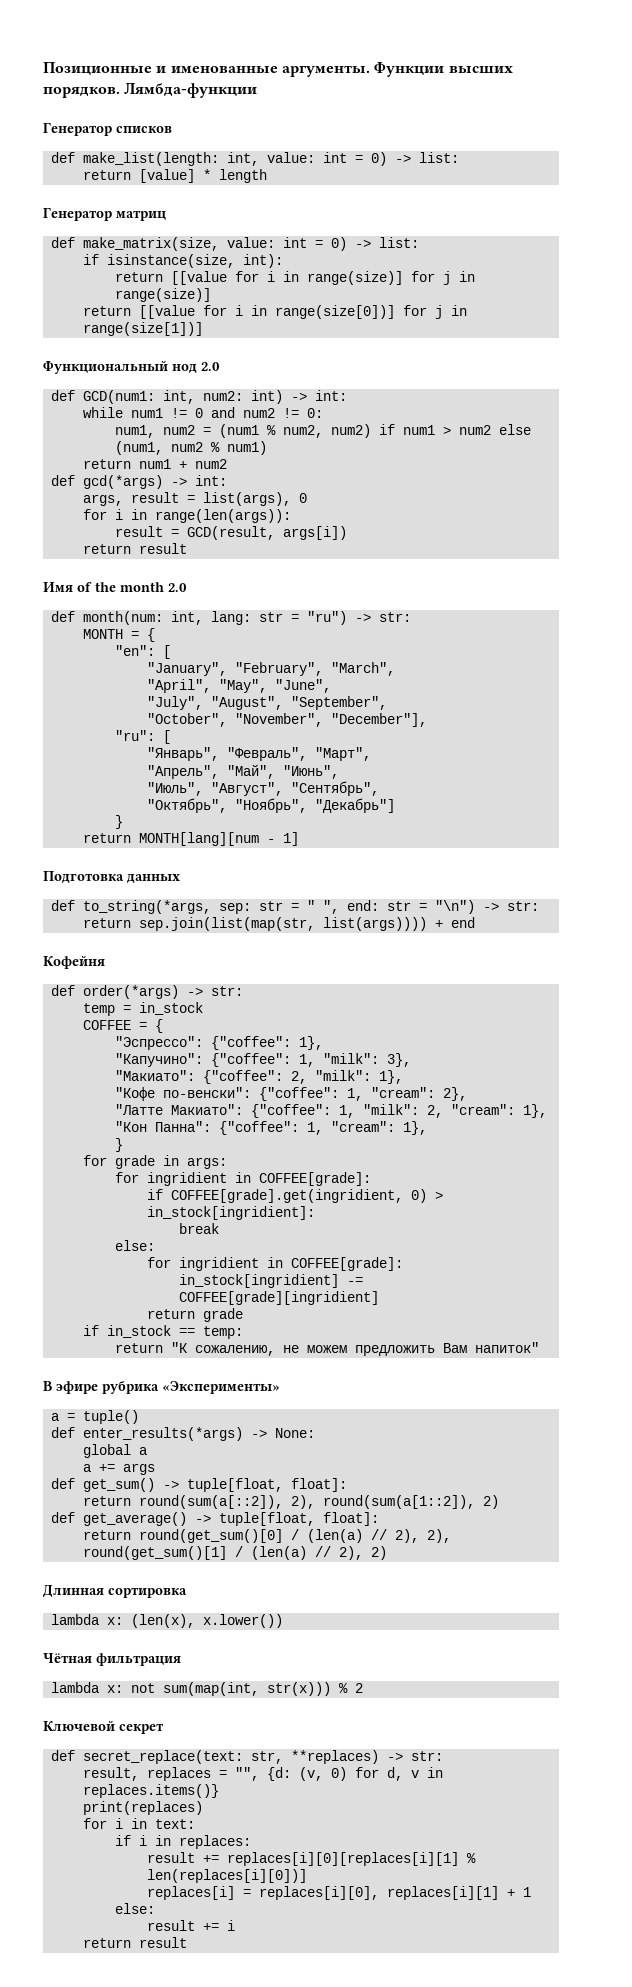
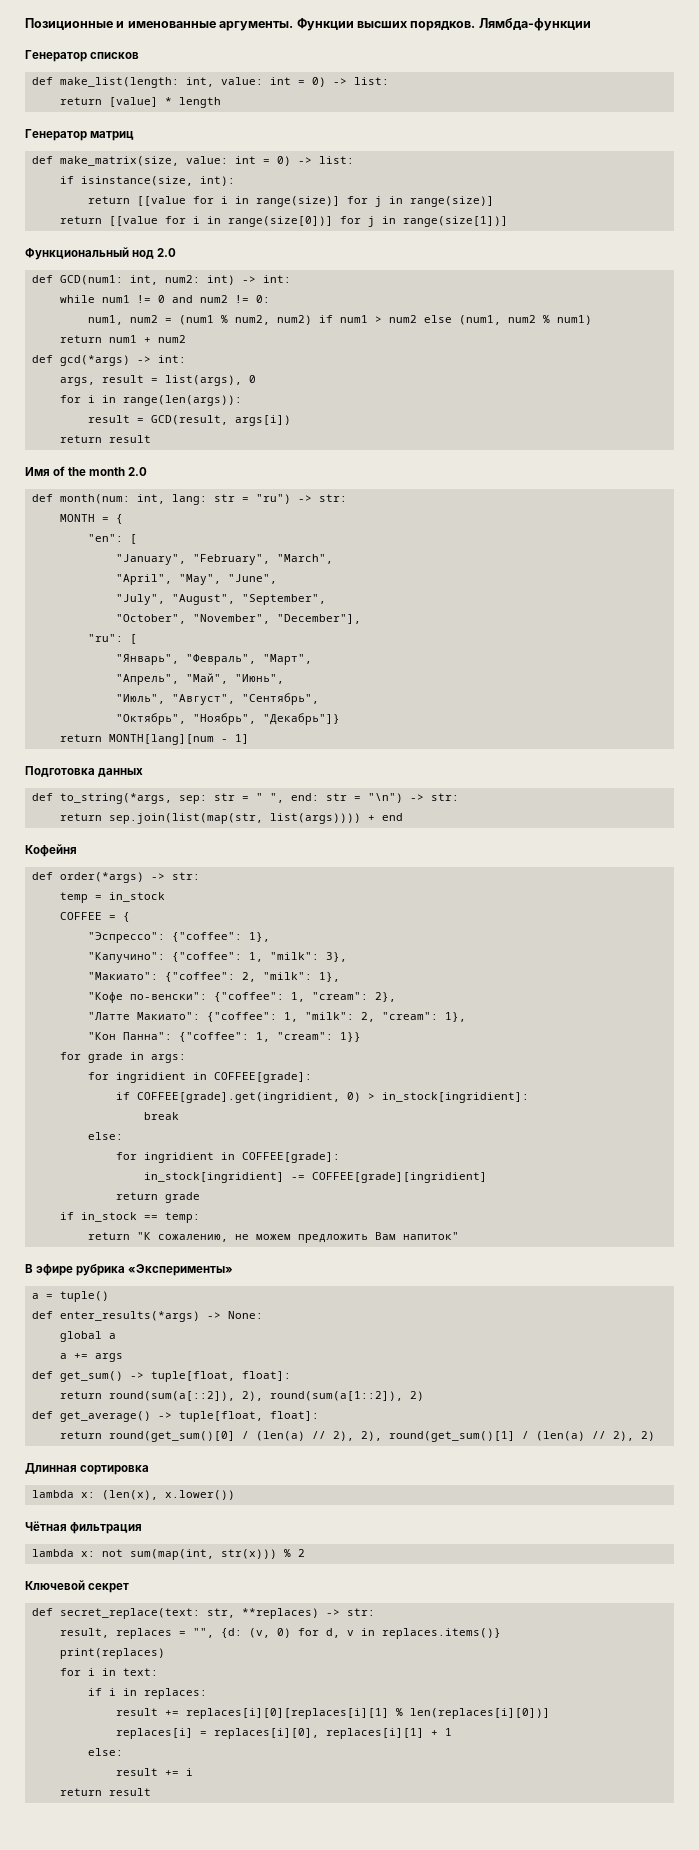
[315,798,396,813] [115,815,124,829] "Декабрь"] // } -> [262,713,340,725] "Декабрь"]}
[403,1121,428,1135] [115,1138,124,1152] 1}, // } -> [339,1032,361,1042] 1}}

